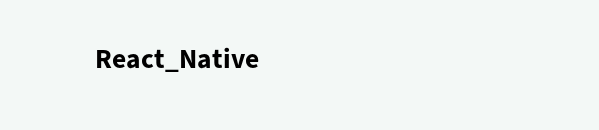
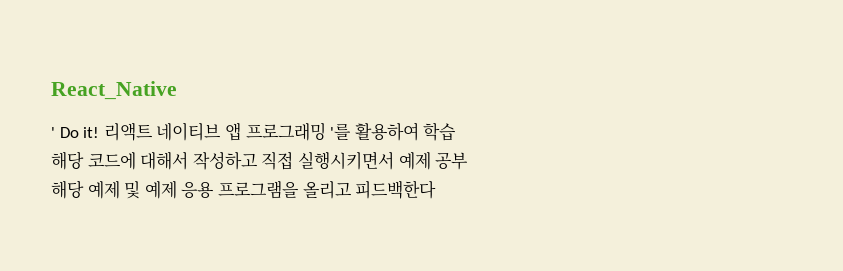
(259, 59) none -> [51,122,457,141] [51,151,469,170] [51,180,437,199] // ' Do it! 리액트 네이티브 앱 프로그래밍 '를 활용하여 학습 // 해당 코드에 대해서 작성하고 직접 실행시키면서 예제 공부 // 해당 예제 및 예제 응용 프로그램을 올리고 피드백한다

